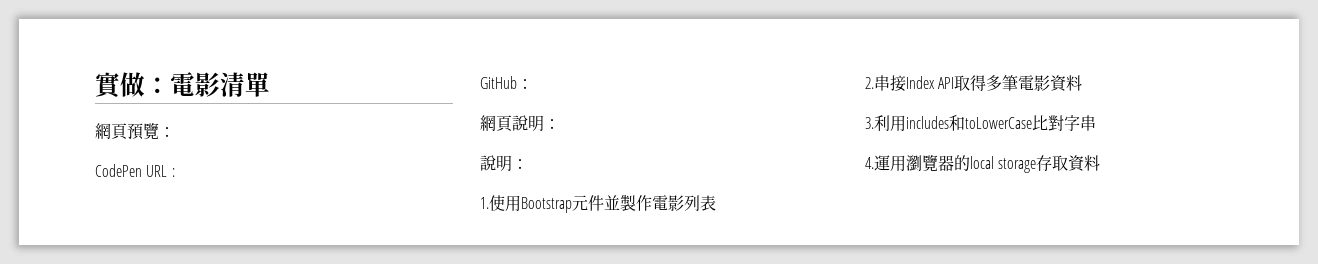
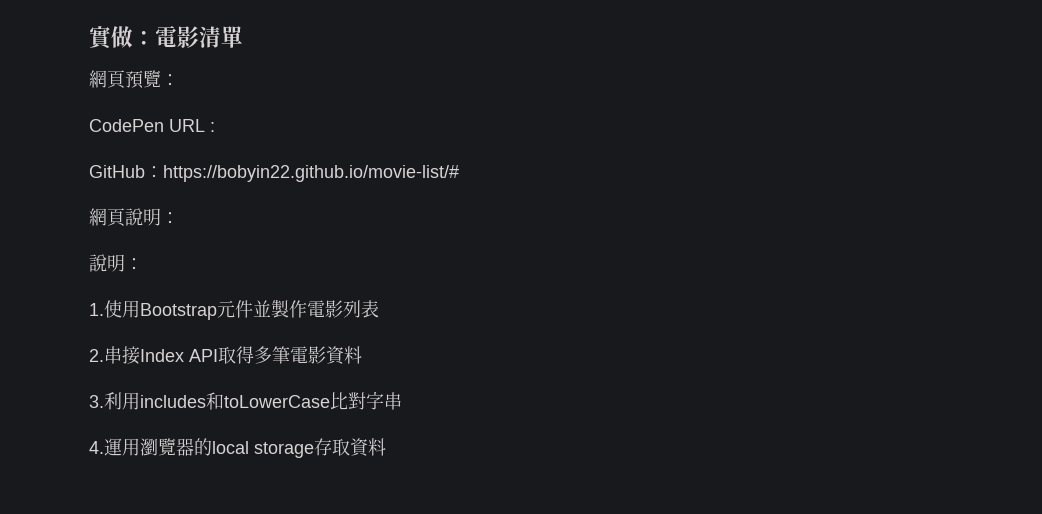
(533, 84) none -> [163,165,459,182] https://bobyin22.github.io/movie-list/#

